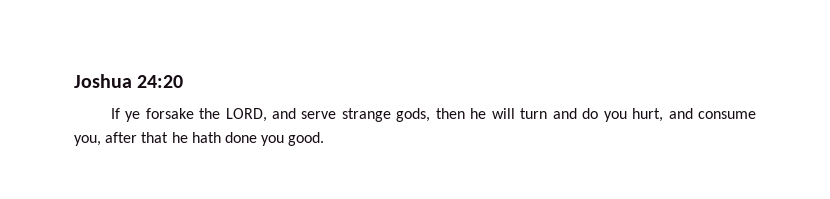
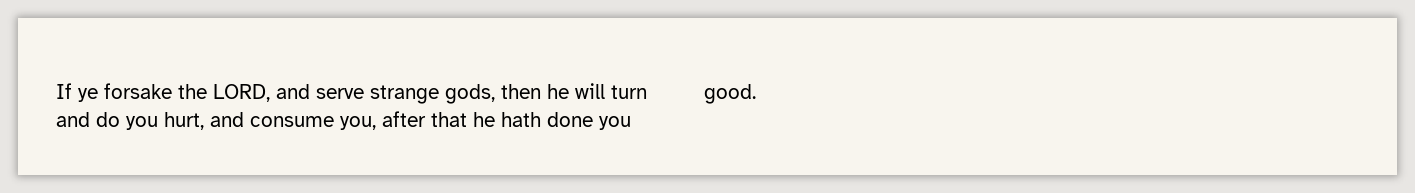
[74,74,184,88] Joshua 24:20 // -> (56, 91) none

